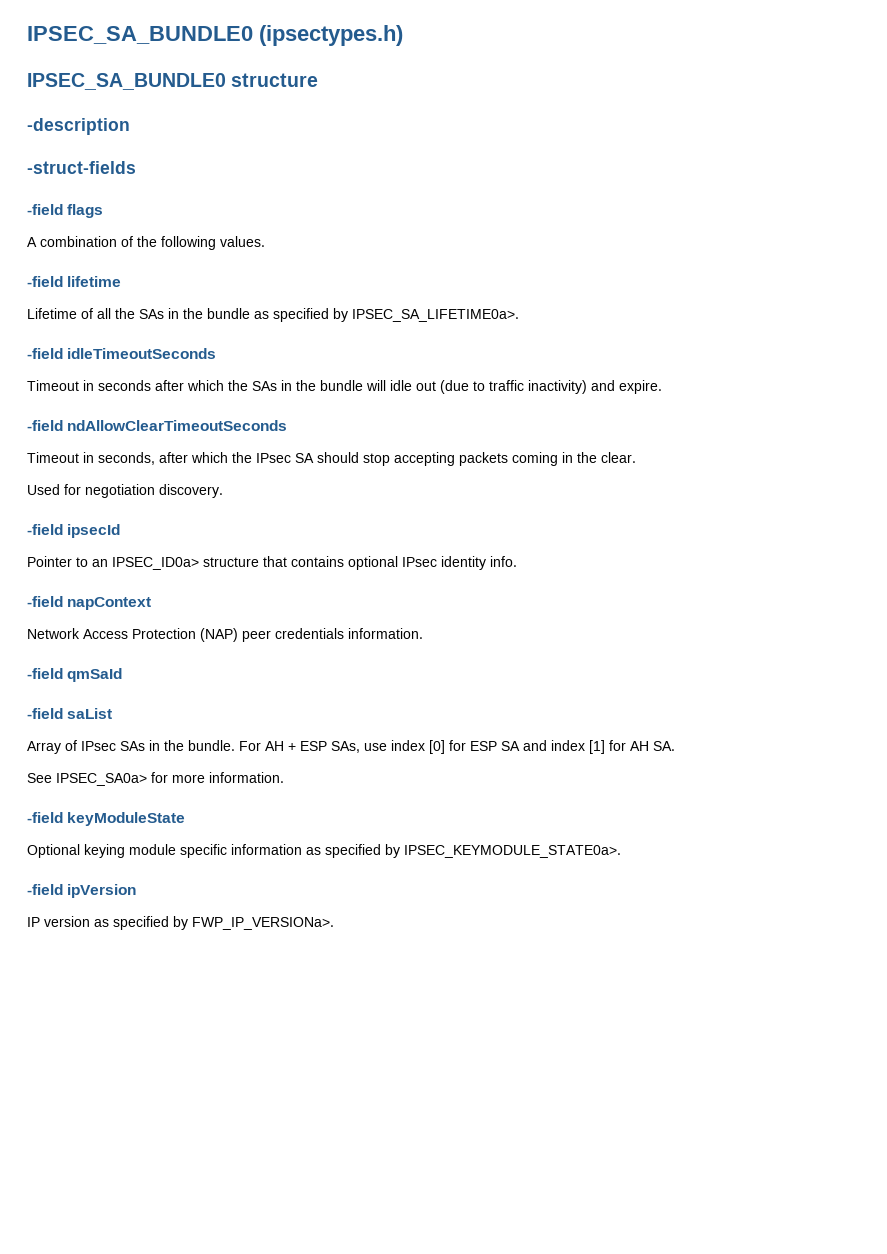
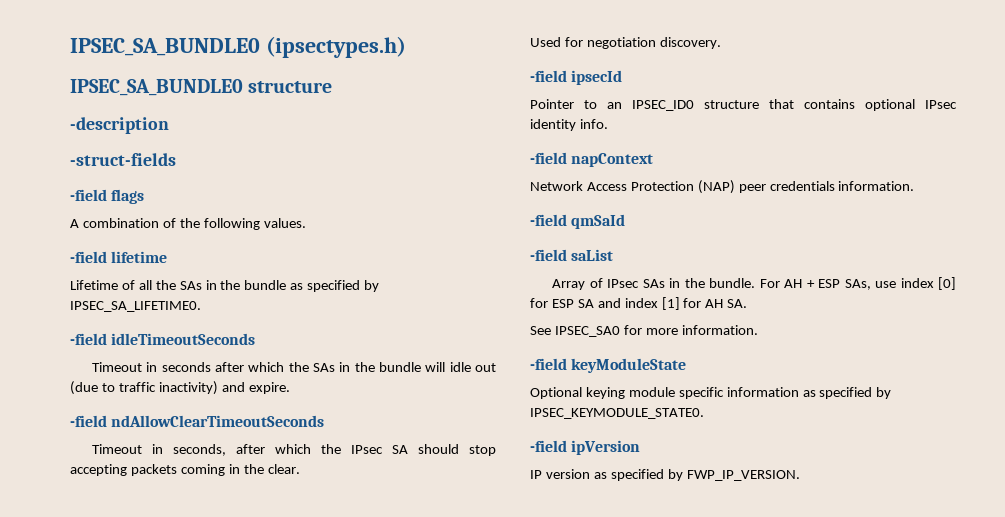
[352,309,519,322] IPSEC_SA_LIFETIME0a>. -> [70,301,201,312] IPSEC_SA_LIFETIME0.
[112,557,199,570] IPSEC_ID0a> -> [632,100,694,111] IPSEC_ID0
[56,773,147,786] IPSEC_SA0a> -> [554,326,620,337] IPSEC_SA0
[404,845,621,858] IPSEC_KEYMODULE_STATE0a>. -> [530,408,704,419] IPSEC_KEYMODULE_STATE0.
[192,917,334,930] FWP_IP_VERSIONa>. -> [686,470,800,481] FWP_IP_VERSION.

